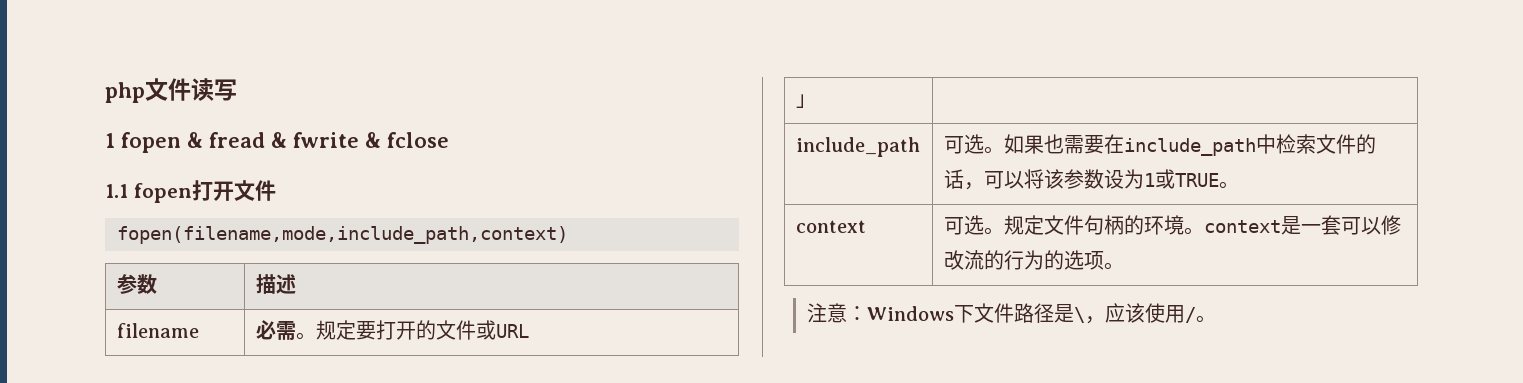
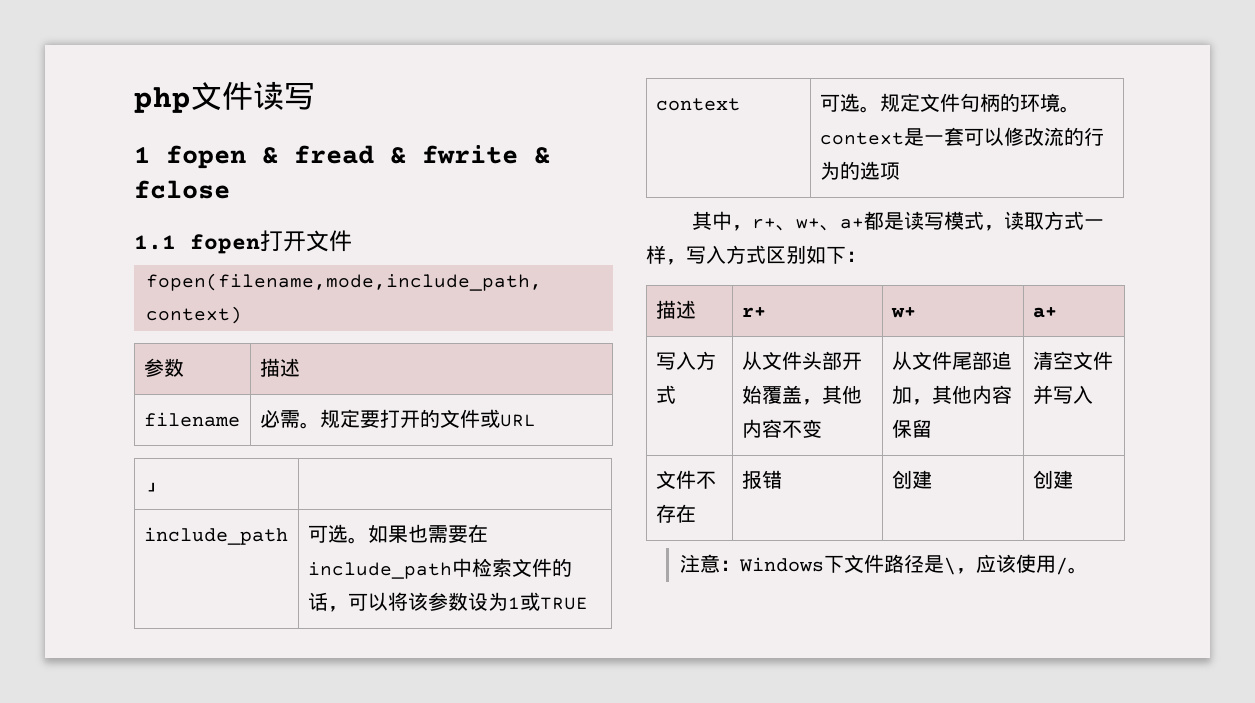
[1218,181,1239,189] 。 -> (588, 603) none
[1103,262,1124,270] 。 -> [691,211,1104,231] [646,245,866,265] [655,300,696,319] [741,306,766,317] [890,306,916,318] [1032,306,1057,318] [655,351,716,370] [655,385,676,404] [741,351,862,370] [741,385,862,405] [741,419,822,438] [891,351,1012,370] [891,385,1012,405] [891,419,932,438] [1032,351,1113,370] [1032,385,1093,405] [655,470,716,489] [655,504,696,523] [741,470,782,489] [891,470,932,489] [1032,470,1073,489] // 其中，r+、w+、a+都是读写模式，读取方式一样，写入方式区别如下： // 描述 | r+ | w+ | a+ // 写入方式 | 从文件头部开始覆盖，其他内容不变 | 从文件尾部追加，其他内容保留 | 清空文件并写入 // 文件不存在 | 报错 | 创建 | 创建

